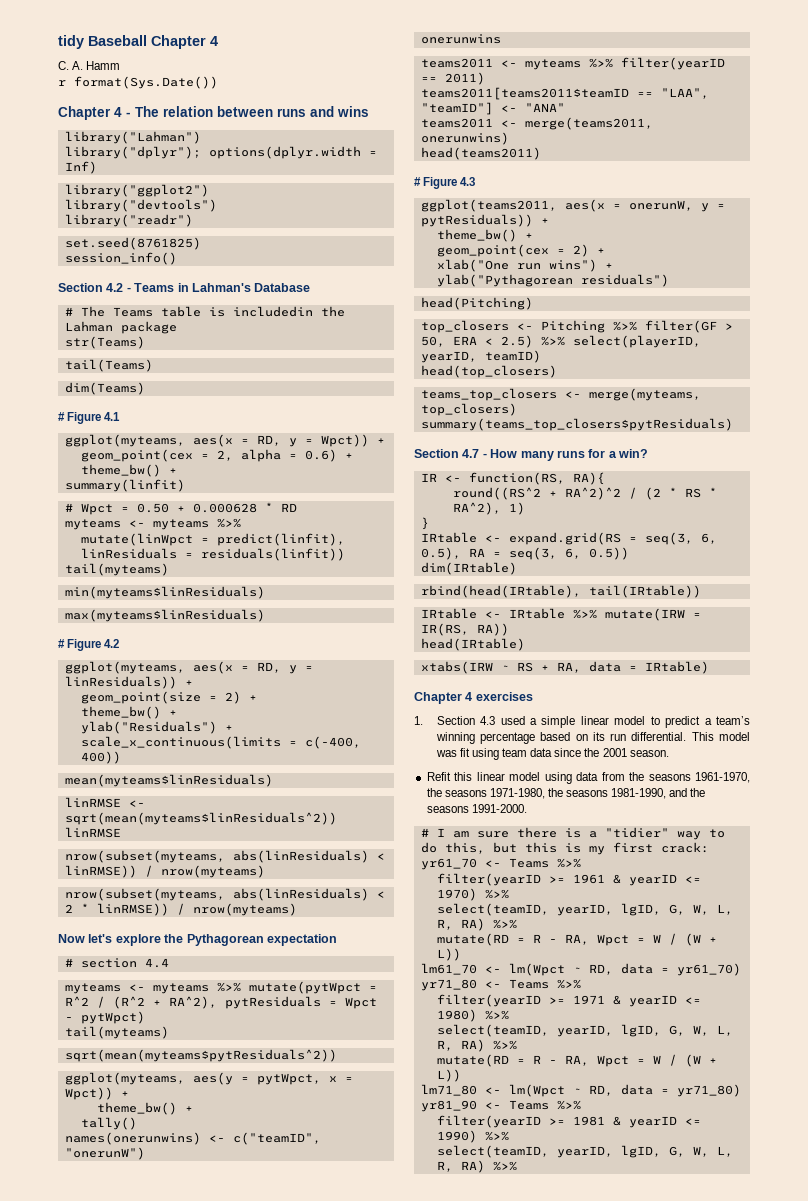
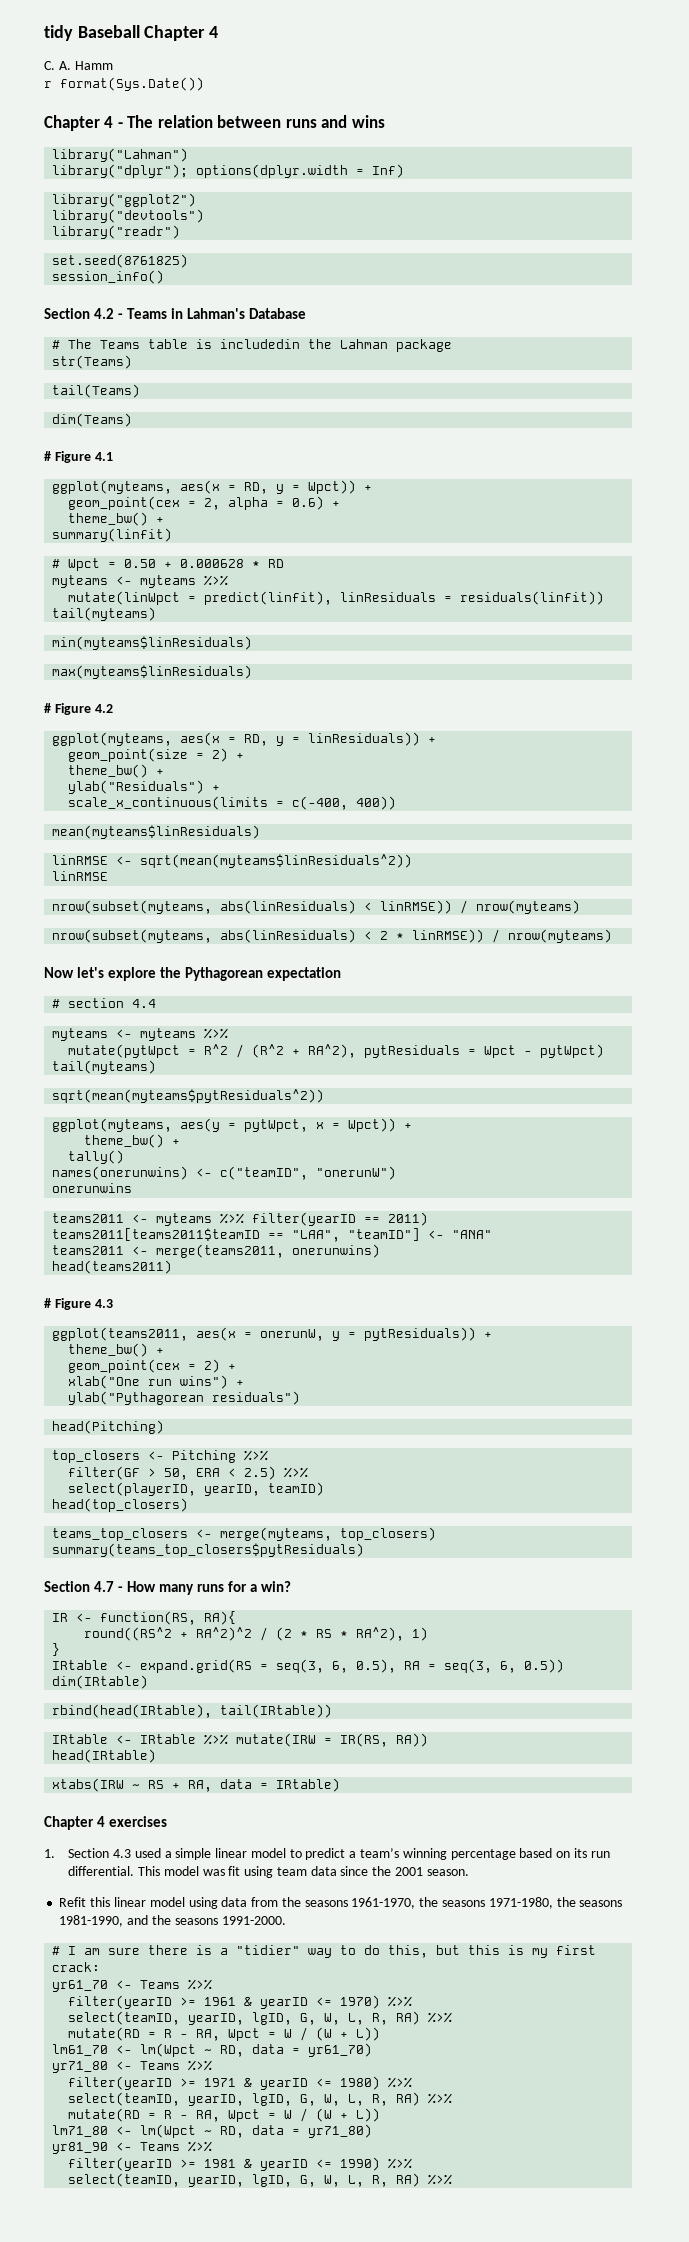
(241, 987) none -> (229, 1033) //
(637, 326) none -> (269, 1455) //
(565, 341) none -> (309, 1472) //

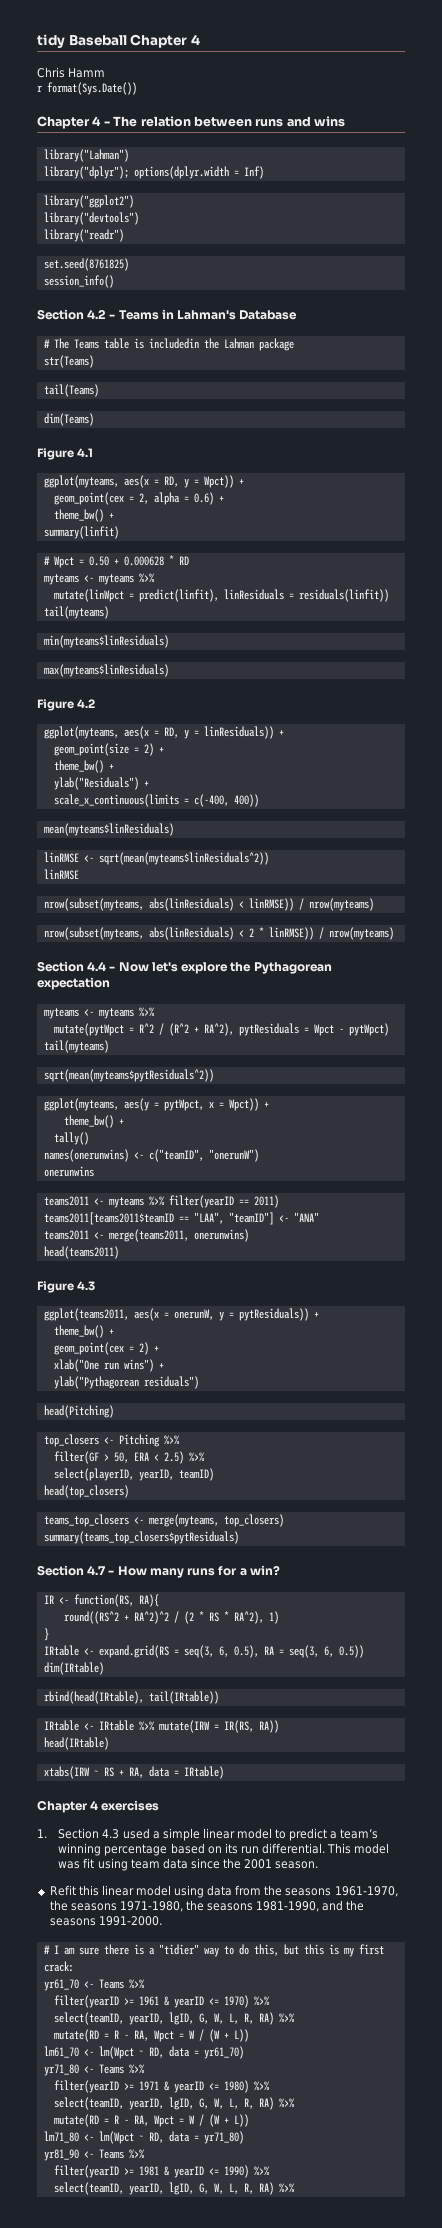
[44,61,71,70] C. A. -> [37,67,65,78] Chris
[44,451,51,461] # -> (94, 419) none
[44,703,51,713] # -> (169, 670) none
(613, 936) none -> [37,961,116,972] Section 4.4 -
[52,998,157,1008] // # section 4.4 -> (110, 983) none
[44,1298,51,1308] # -> (119, 1252) none

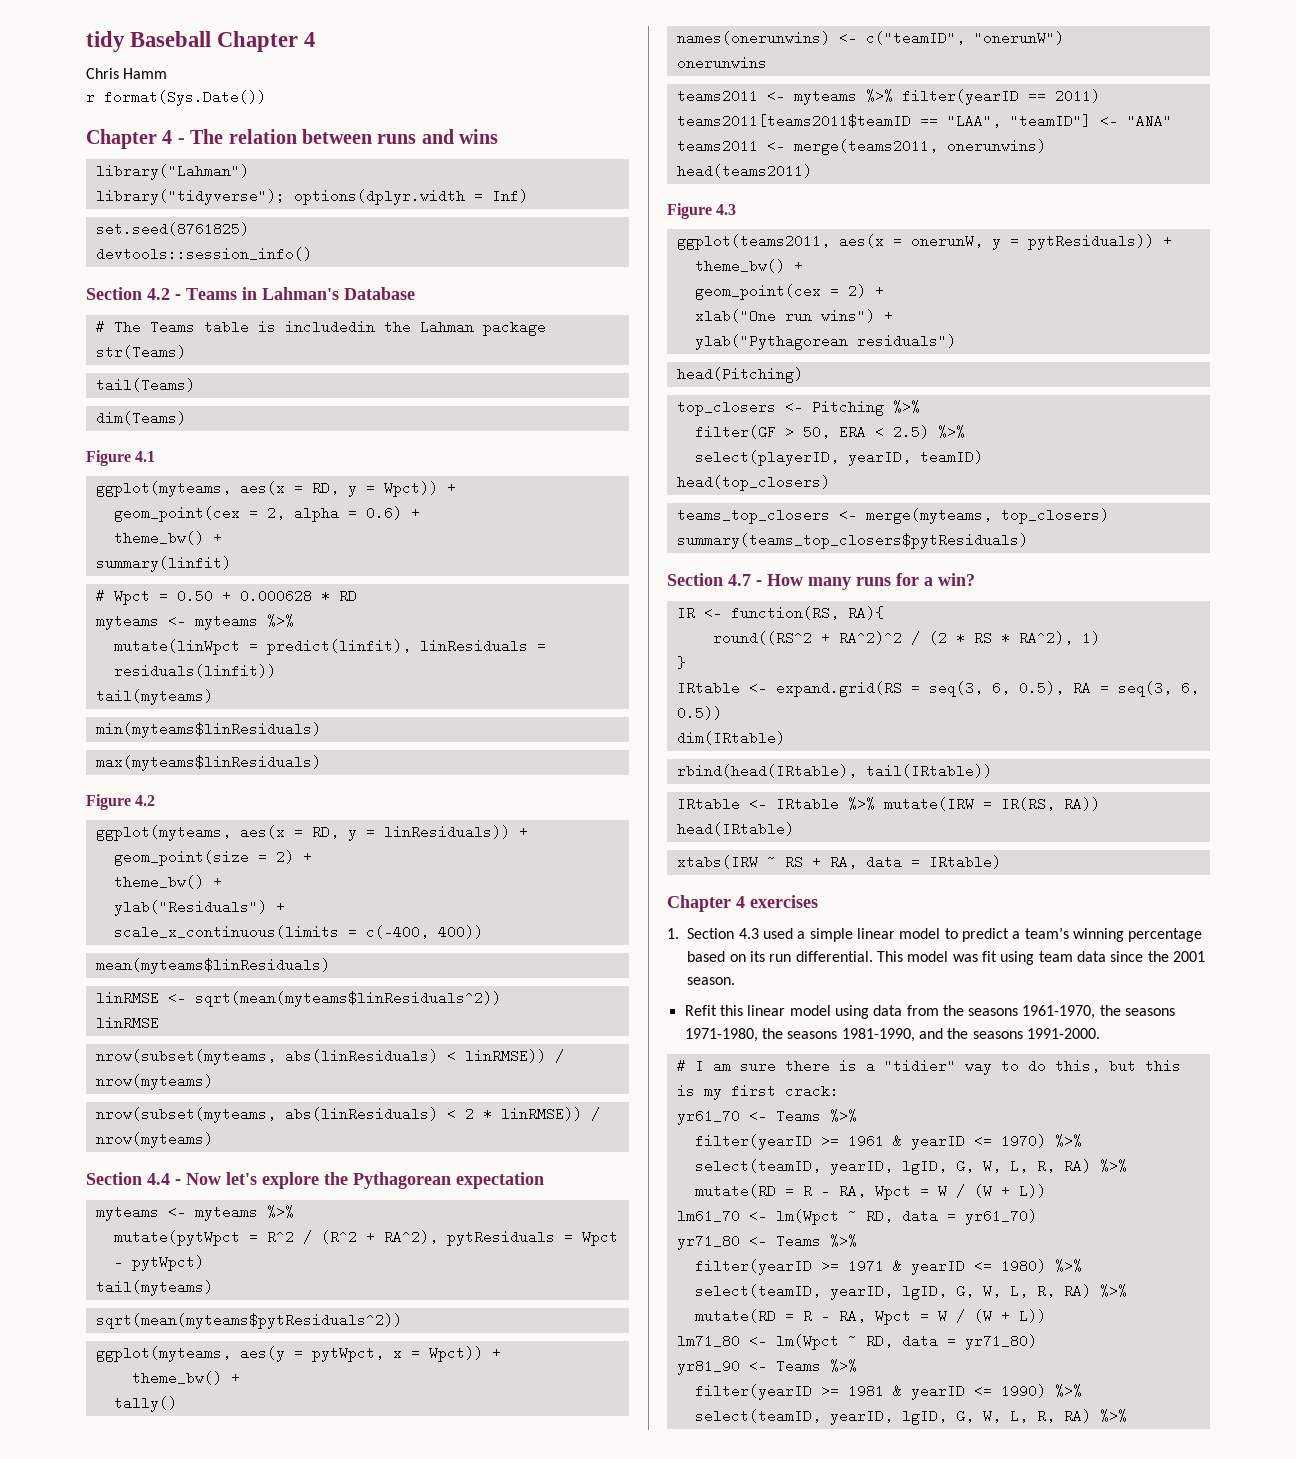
[43,166,129,179] library("dplyr"); -> [95,189,285,205] library("tidyverse");
[43,195,134,208] [43,212,139,225] [43,229,124,242] // library("ggplot2") // library("devtools") // library("readr") -> (528, 196) none
[43,275,114,288] session_info() -> [95,247,312,261] devtools::session_info()

